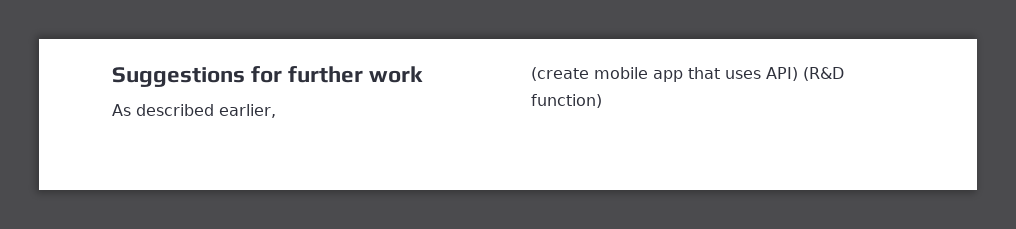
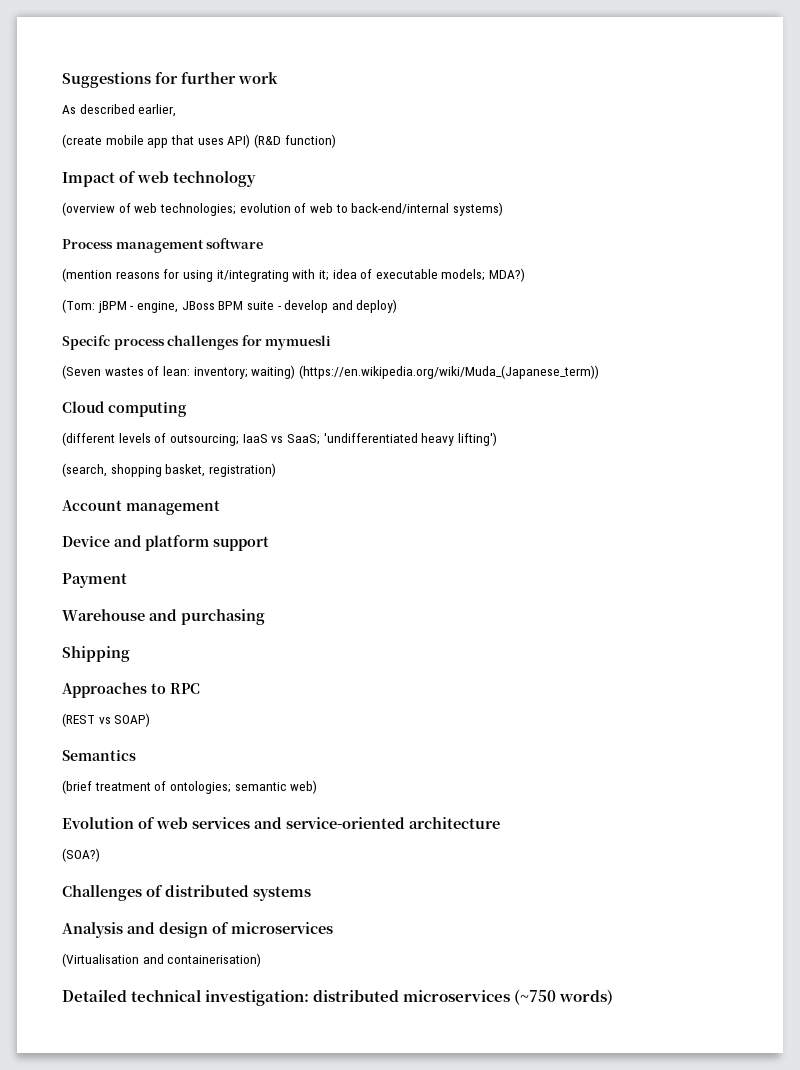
(602, 101) none -> [62,171,256,187] [62,202,503,216] [62,238,264,253] [62,268,526,282] [62,299,398,313] [62,335,332,350] [62,365,599,379] [62,401,187,417] [62,432,497,446] [62,463,276,477] [62,500,220,515] [62,535,269,551] [62,573,127,588] [62,609,265,625] [62,646,130,662] [62,682,200,698] [62,713,151,727] [62,749,136,761] [62,780,318,794] [62,817,500,829] [62,848,100,862] [62,885,311,901] [62,922,333,938] [62,953,262,967] [62,989,614,1006] // Impact of web technology // (overview of web technologies; evolution of web to back-end/internal systems) // Process management software // (mention reasons for using it/integrating with it; idea of executable models; MDA?) // (Tom: jBPM - engine, JBoss BPM suite - develop and deploy) // Specifc process challenges for mymuesli // (Seven wastes of lean: inventory; waiting) (https://en.wikipedia.org/wiki/Muda_(Japanese_term)) // Cloud computing // (different levels of outsourcing; IaaS vs SaaS; 'undifferentiated heavy lifting') // (search, shopping basket, registration) // Account management // Device and platform support // Payment // Warehouse and purchasing // Shipping // Approaches to RPC // (REST vs SOAP) // Semantics // (brief treatment of ontologies; semantic web) // Evolution of web services and service-oriented architecture // (SOA?) // Challenges of distributed systems // Analysis and design of microservices // (Virtualisation and containerisation) // Detailed technical investigation: distributed microservices (~750 words)

